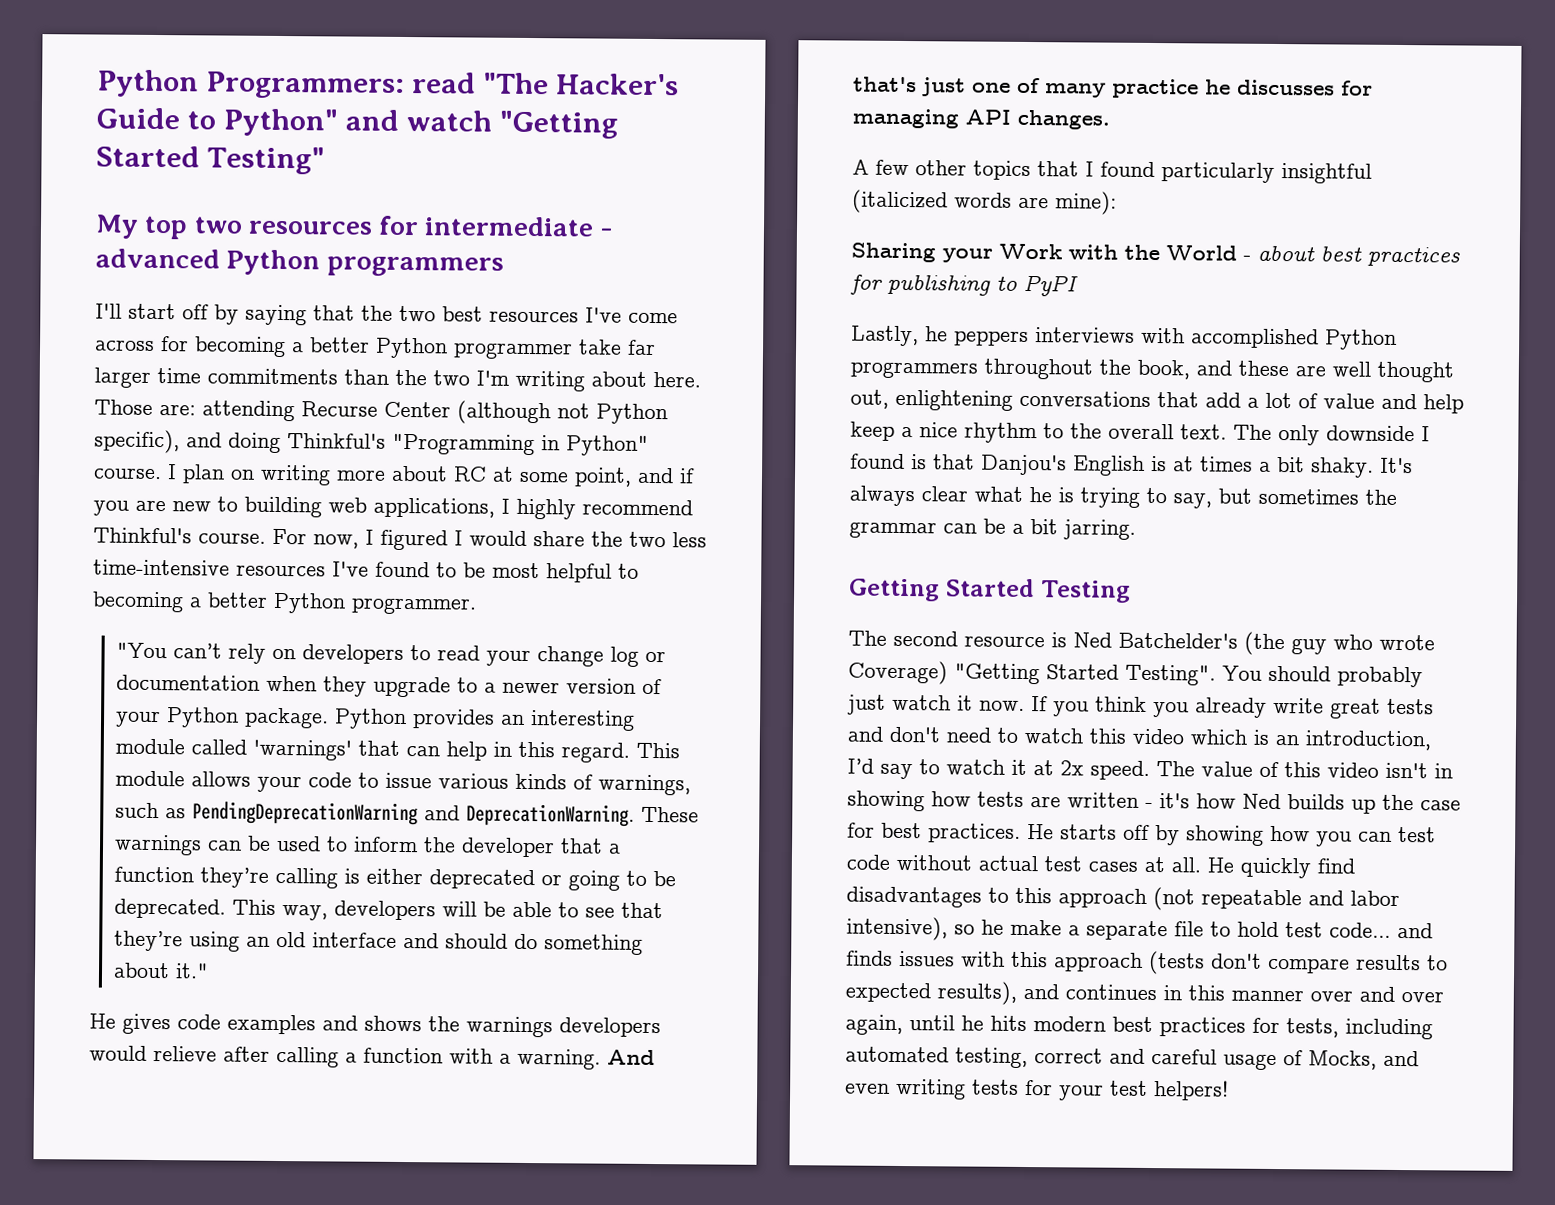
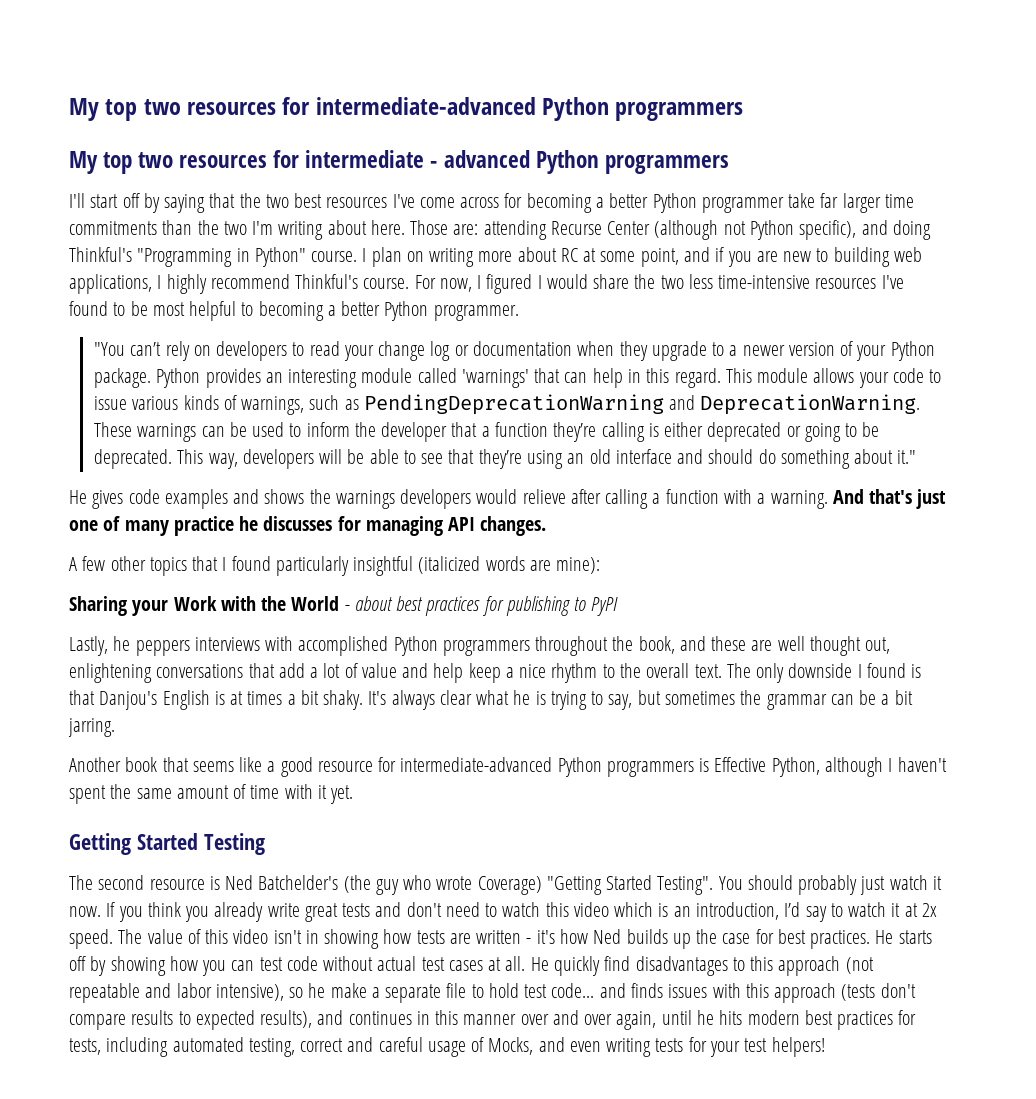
[97,69,679,99] [96,107,618,139] [96,145,325,175] Python Programmers: read "The Hacker's Guide to Python" and watch "Getting Started Testing" -> [69,97,744,121] My top two resources for intermediate-advanced Python programmers
(1136, 529) none -> [69,757,947,777] [69,784,354,804] // Another book that seems like a good resource for intermediate-advanced Python programmers is Effective Python, although I haven't spent the same amount of time with it yet.

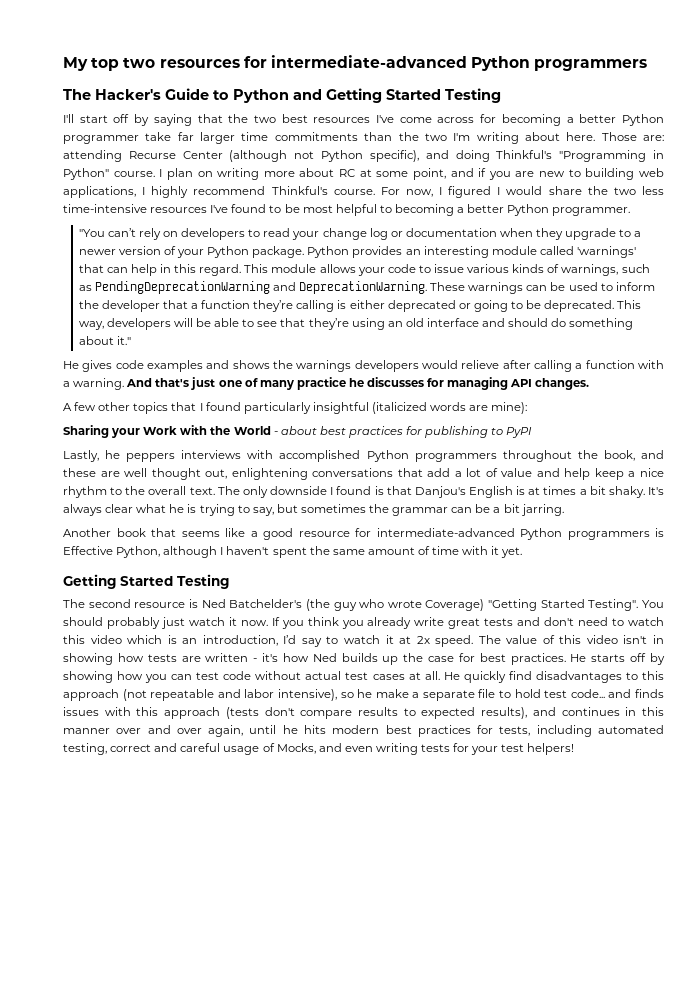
[69,150,729,174] My top two resources for intermediate - advanced Python programmers -> [63,88,501,103] The Hacker's Guide to Python and Getting Started Testing

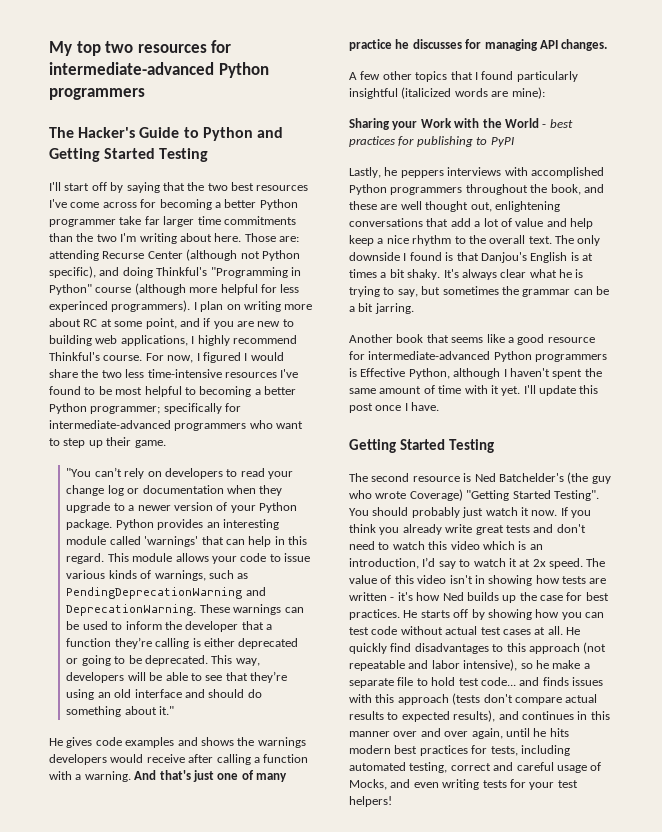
[113,171,155,177] course. -> [95,283,300,295] [49,300,191,312] course (although more helpful for less experinced programmers).
[552,207,631,216] programmer. -> [90,403,242,414] [49,420,304,431] [49,437,166,448] programmer; specifically for intermediate-advanced programmers who want to step up their game.
[461,360,500,369] relieve -> [146,754,185,763] receive
[280,426,317,435] about -> (547, 126) none
(523, 552) none -> [523,385,599,396] [349,402,440,413] I'll update this post once I have.
(353, 714) none -> [565,694,598,703] actual

